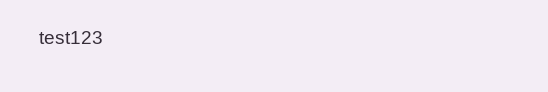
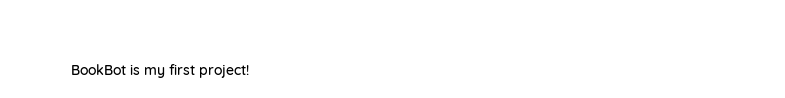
[39,31,103,44] test123 -> [71,64,249,78] BookBot is my first project!

